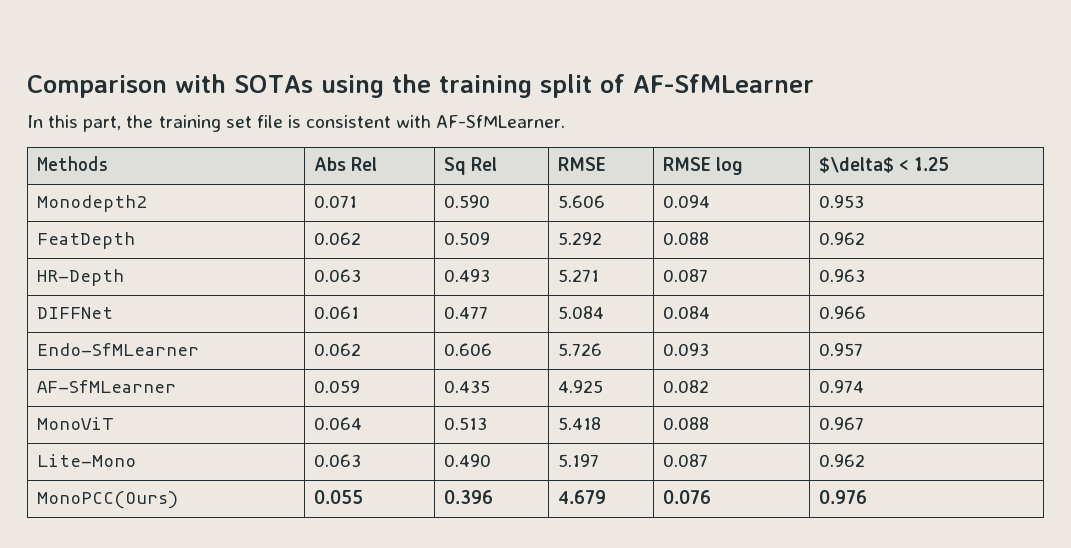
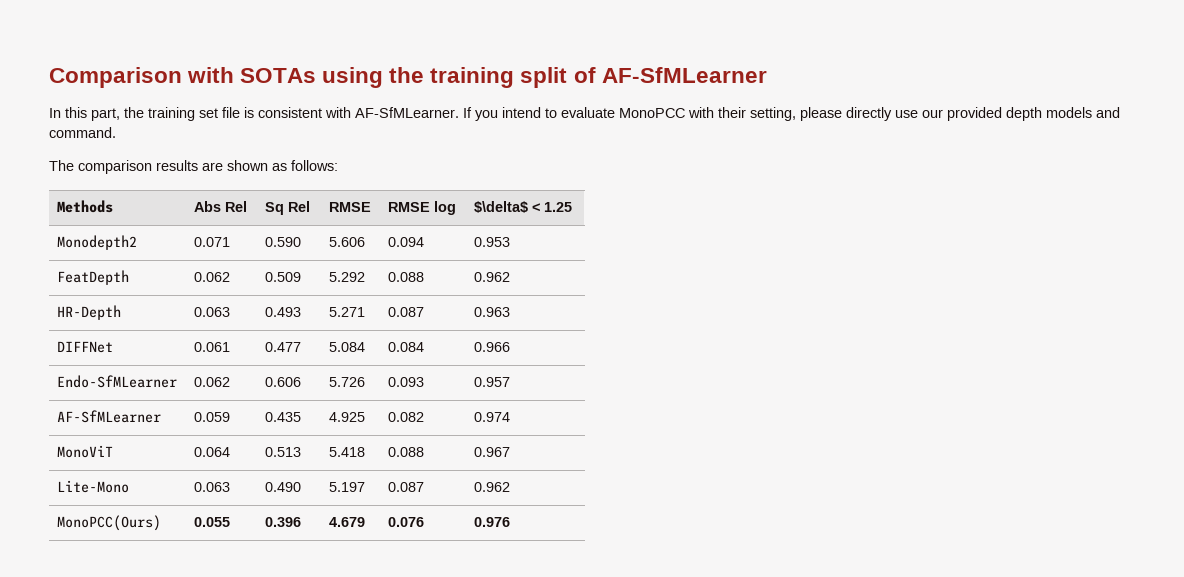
(566, 121) none -> [463,107,1120,121] [49,127,116,138] [49,160,338,174] If you intend to evaluate MonoPCC with their setting, please directly use our provided depth models and command. // The comparison results are shown as follows:

